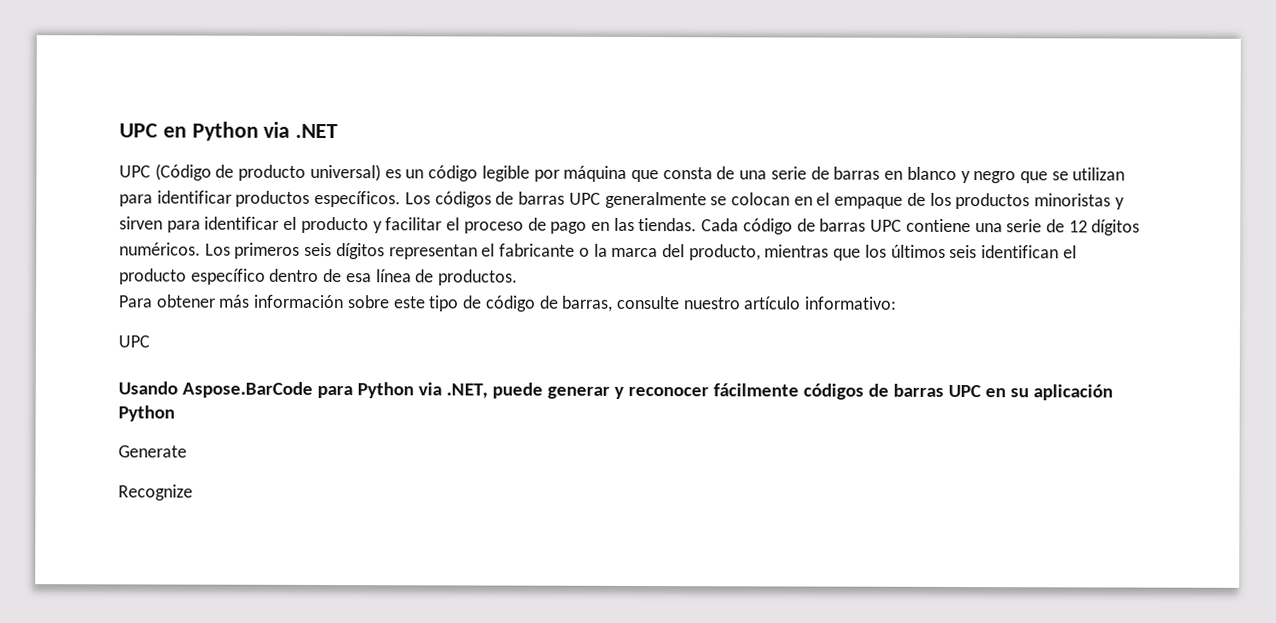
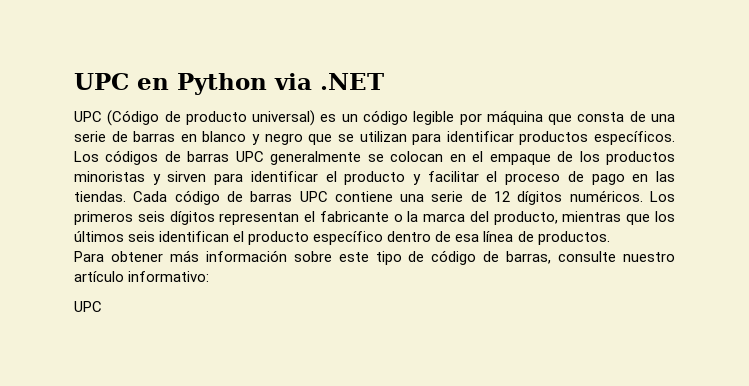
[118,381,1113,401] [118,405,175,422] [118,445,187,458] [118,484,193,501] // Usando Aspose.BarCode para Python via .NET, puede generar y reconocer fácilmente códigos de barras UPC en su aplicación Python // Generate // Recognize -> (102, 306) none

